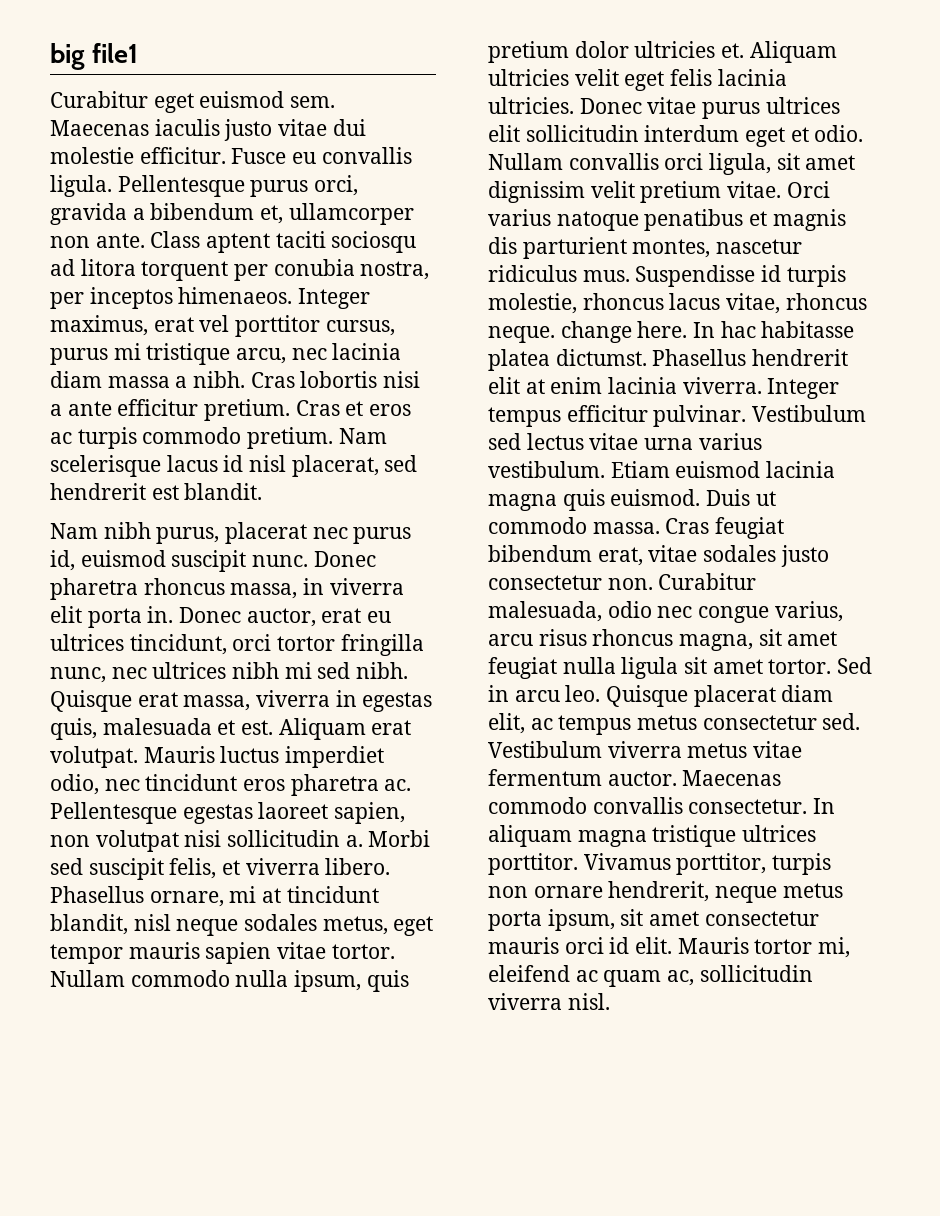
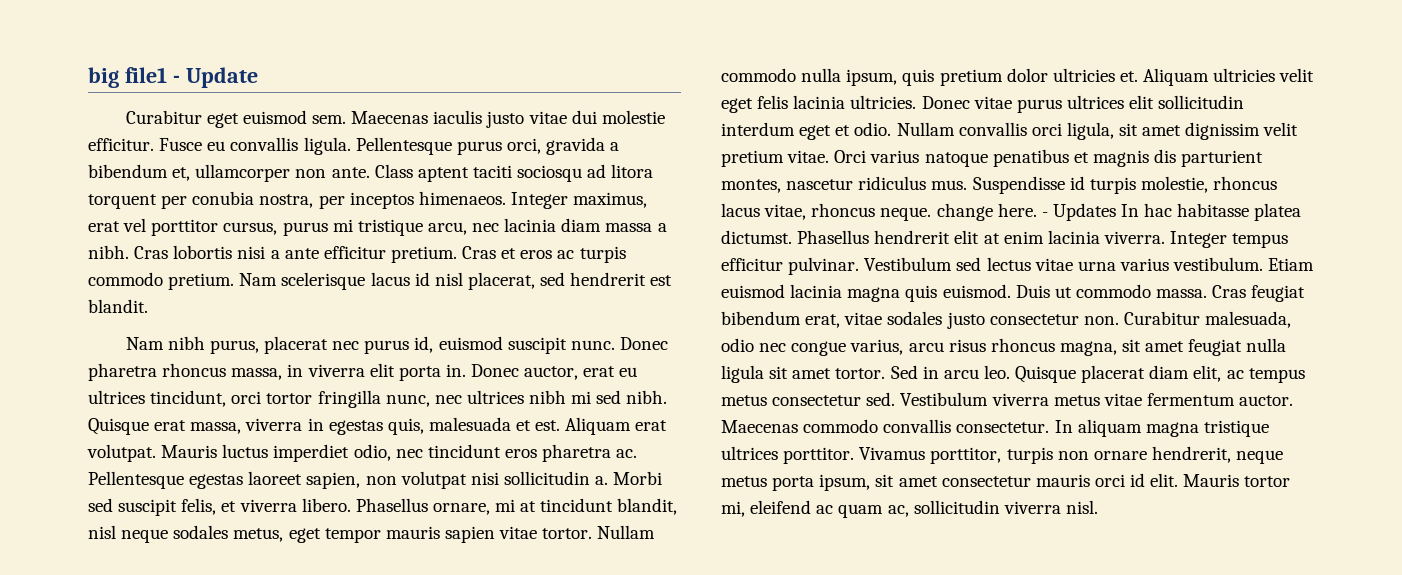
(139, 53) none -> [172,67,258,88] - Update
(688, 329) none -> [1041,203,1116,221] - Updates

